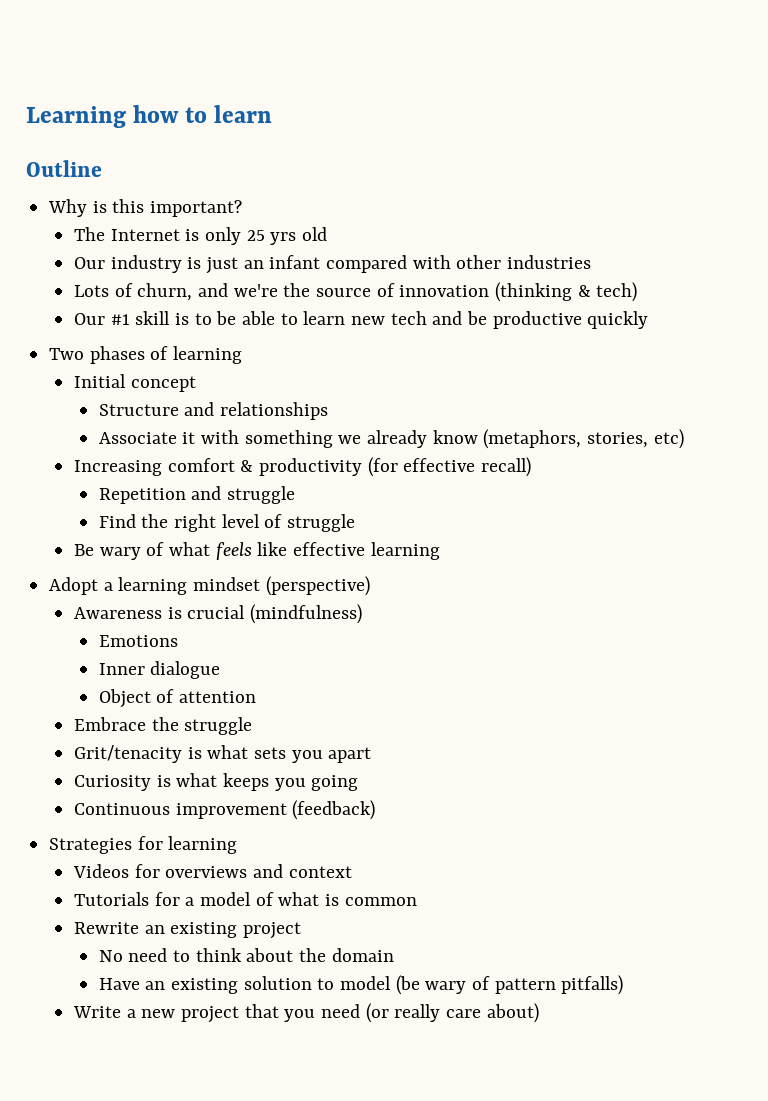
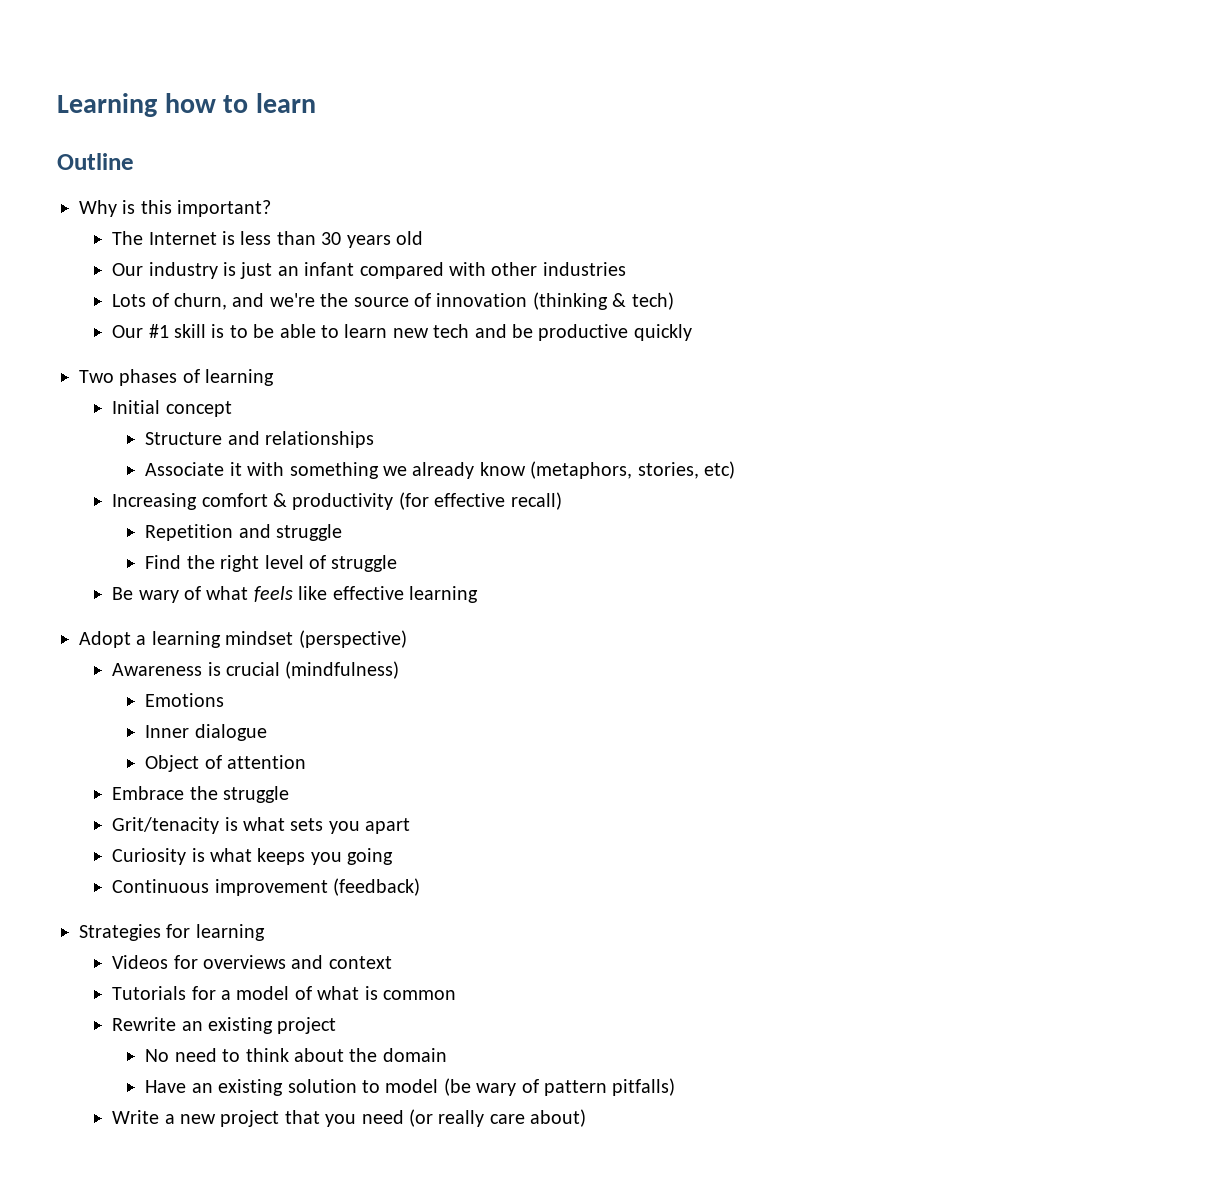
[204,227,297,245] only 25 yrs -> [240,231,391,248] less than 30 years

